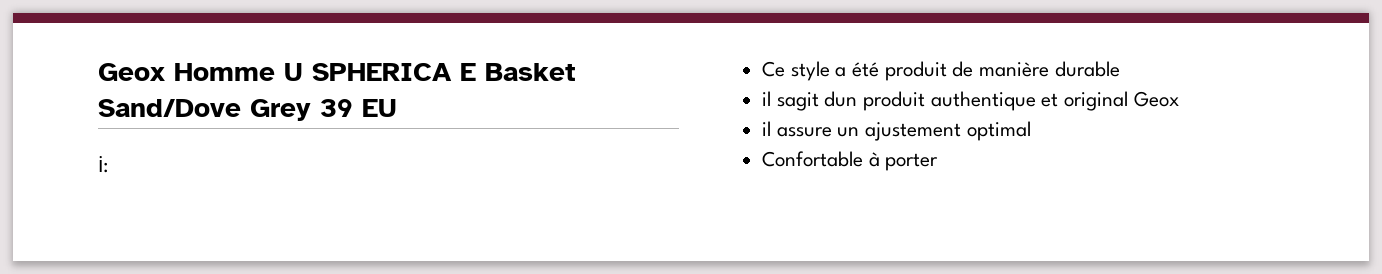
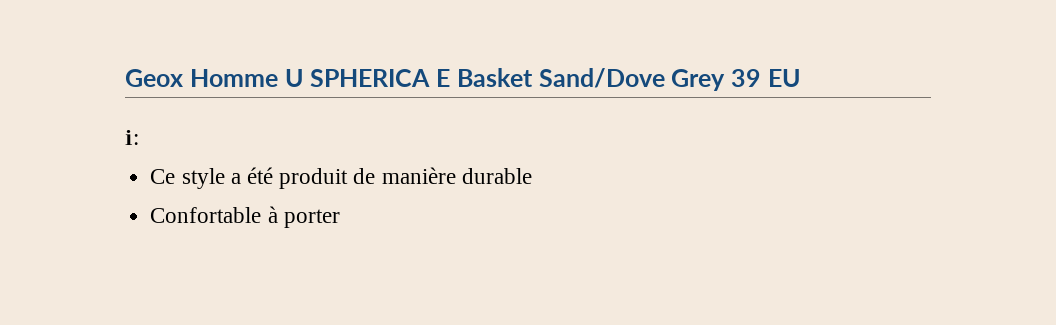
[762,91,1179,111] [762,121,1031,141] // il sagit dun produit authentique et original Geox // il assure un ajustement optimal -> (532, 176) none

